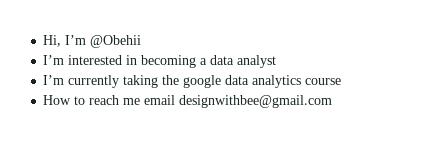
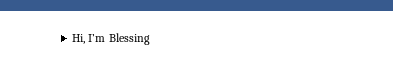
[90,35,142,48] [43,55,277,68] [43,75,342,88] [43,95,333,108] @Obehii // I’m interested in becoming a data analyst // I’m currently taking the google data analytics course // How to reach me email designwithbee@gmail.com -> [108,33,150,45] Blessing

